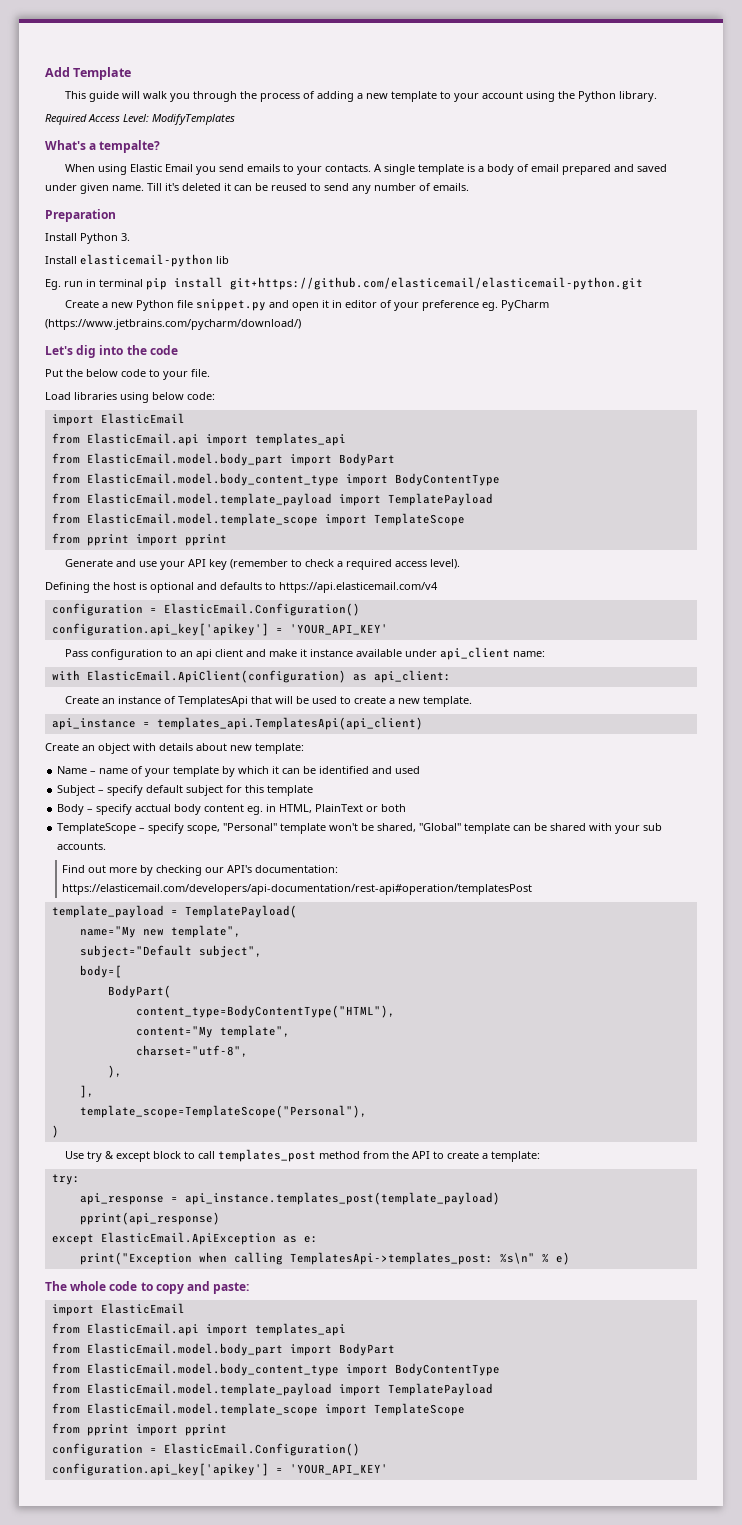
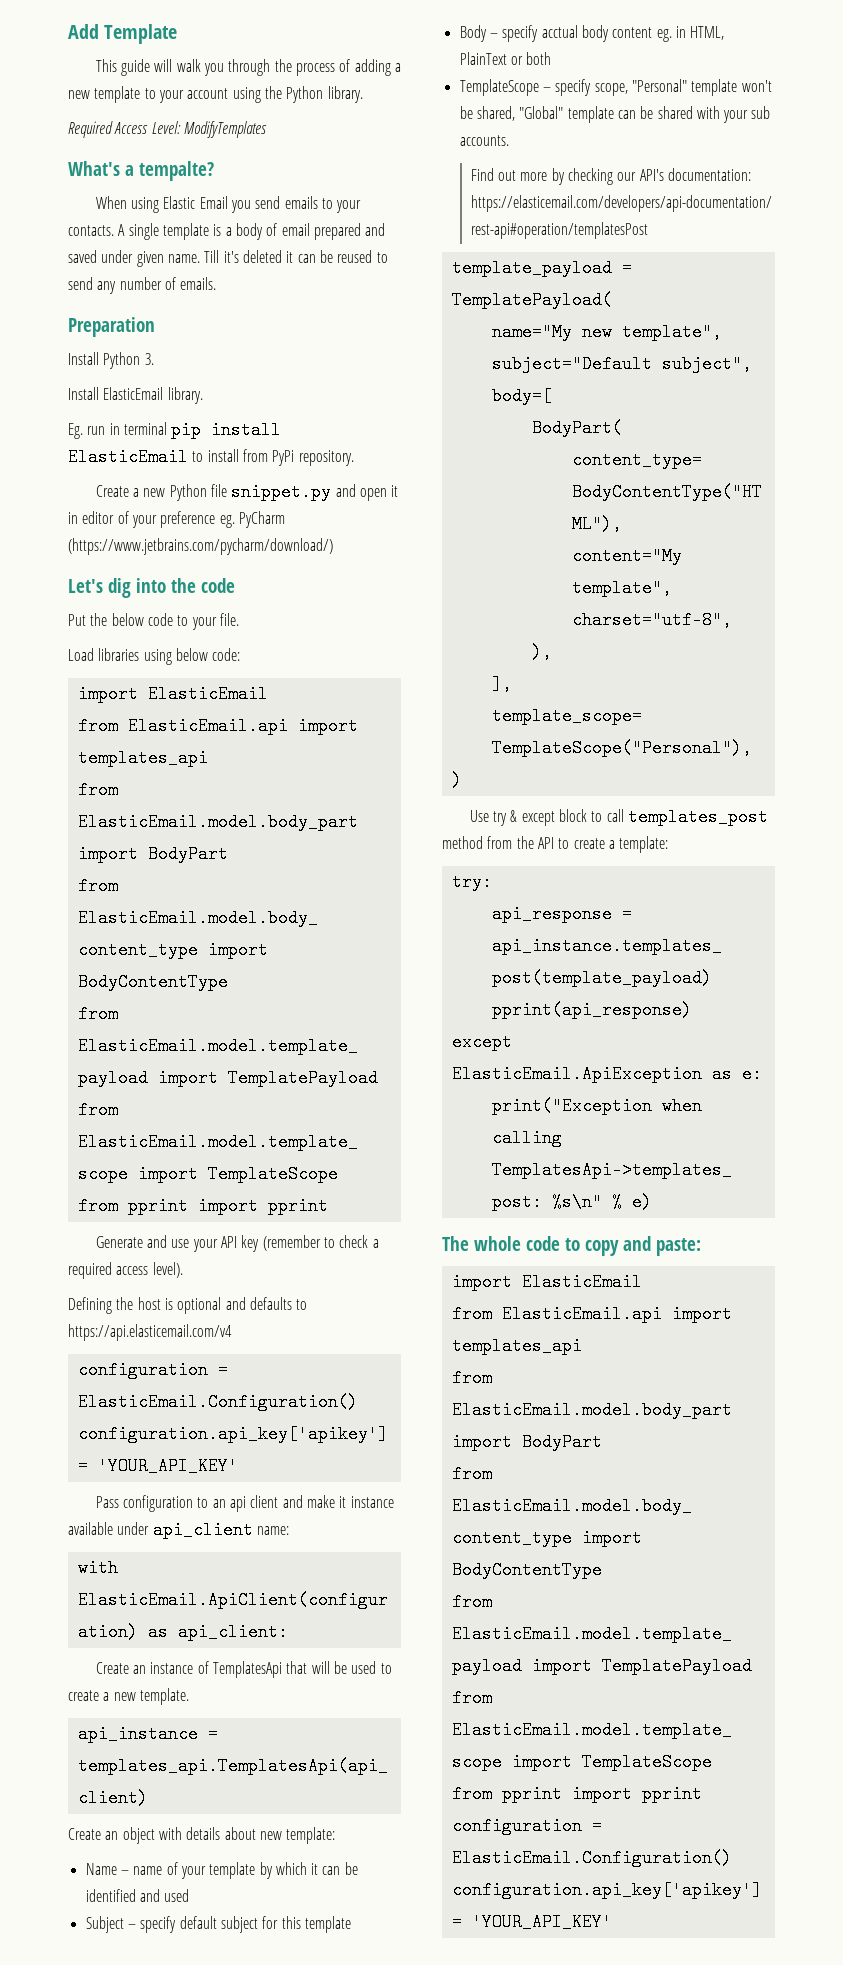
[80,254,229,267] elasticemail-python lib -> [103,387,203,404] ElasticEmail library.
[230,277,643,290] git+https://github.com/elasticemail/elasticemail-python.git -> [68,448,354,466] ElasticEmail to install from PyPi repository.

